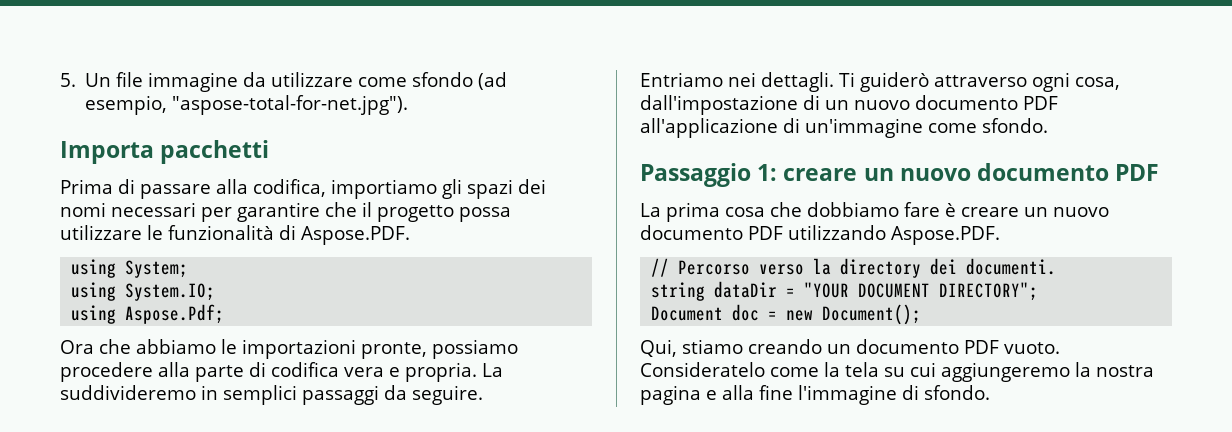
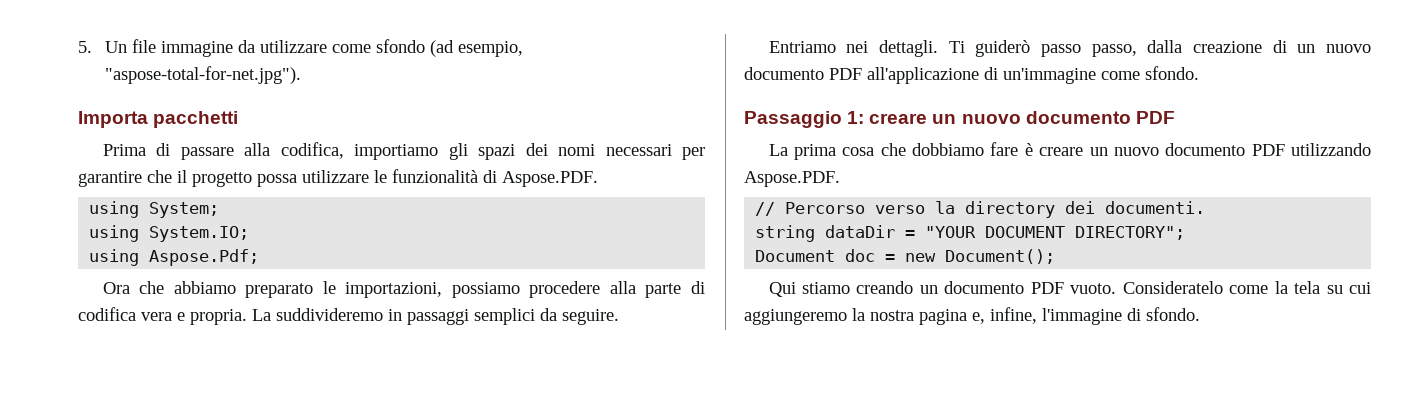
[221,339,427,359] le importazioni pronte, -> [245,281,443,298] preparato le importazioni,
[223,385,379,405] semplici passaggi -> [407,308,535,325] passaggi semplici
[934,72,1120,92] [640,95,798,115] attraverso ogni cosa, dall'impostazione -> [1040,40,1262,57] passo passo, dalla creazione
[640,339,677,357] Qui, -> [768,282,796,297] Qui
[706,385,793,400] e alla fine -> [972,307,1037,324] e, infine,

